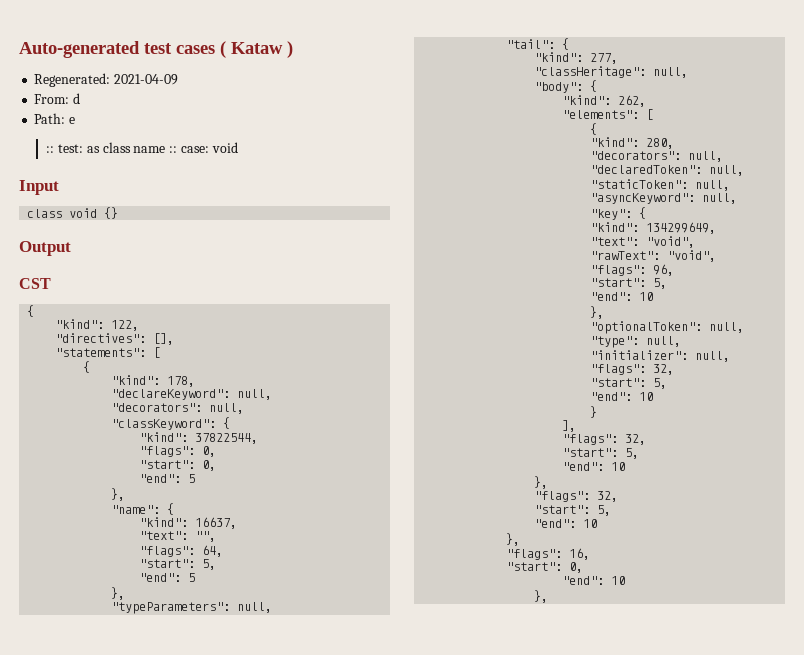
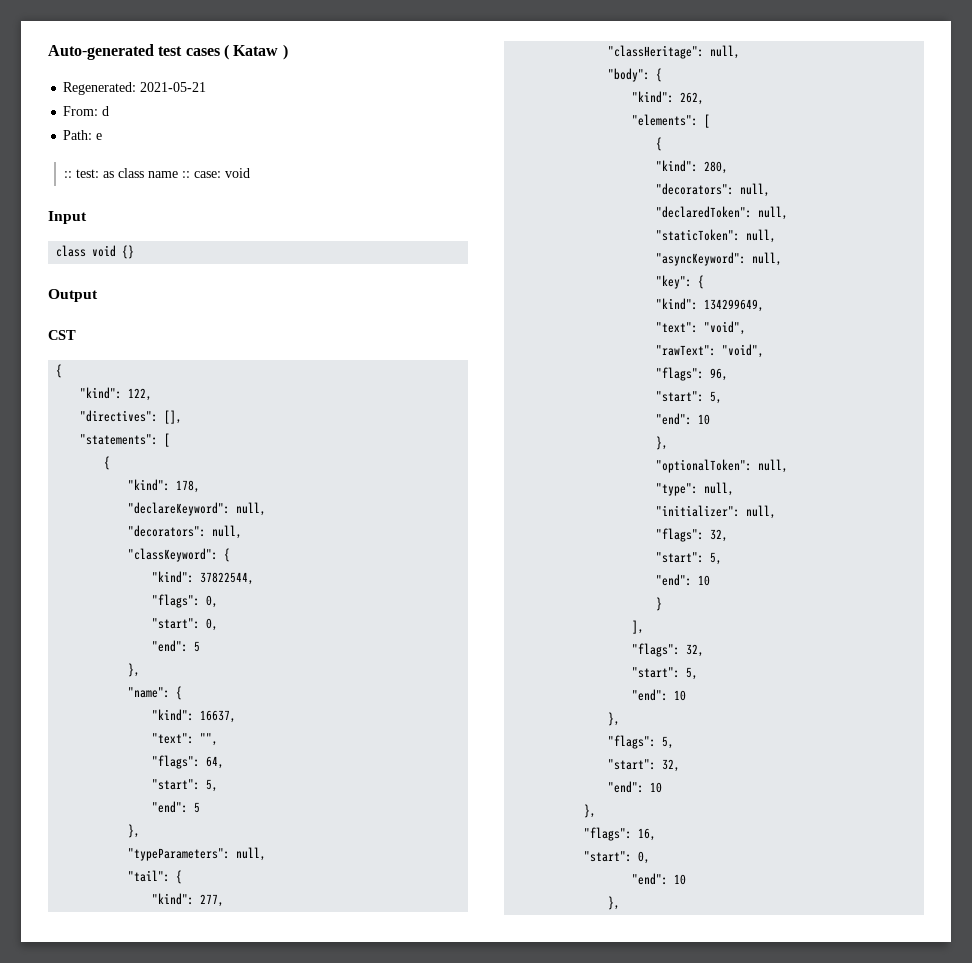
[114,74,179,85] 2021-04-09 -> [140,82,207,92] 2021-05-21
[597,491,619,502] [534,505,612,516] 32, // "start": 5, -> [662,736,675,749] [608,759,681,772] 5, // "start": 32,

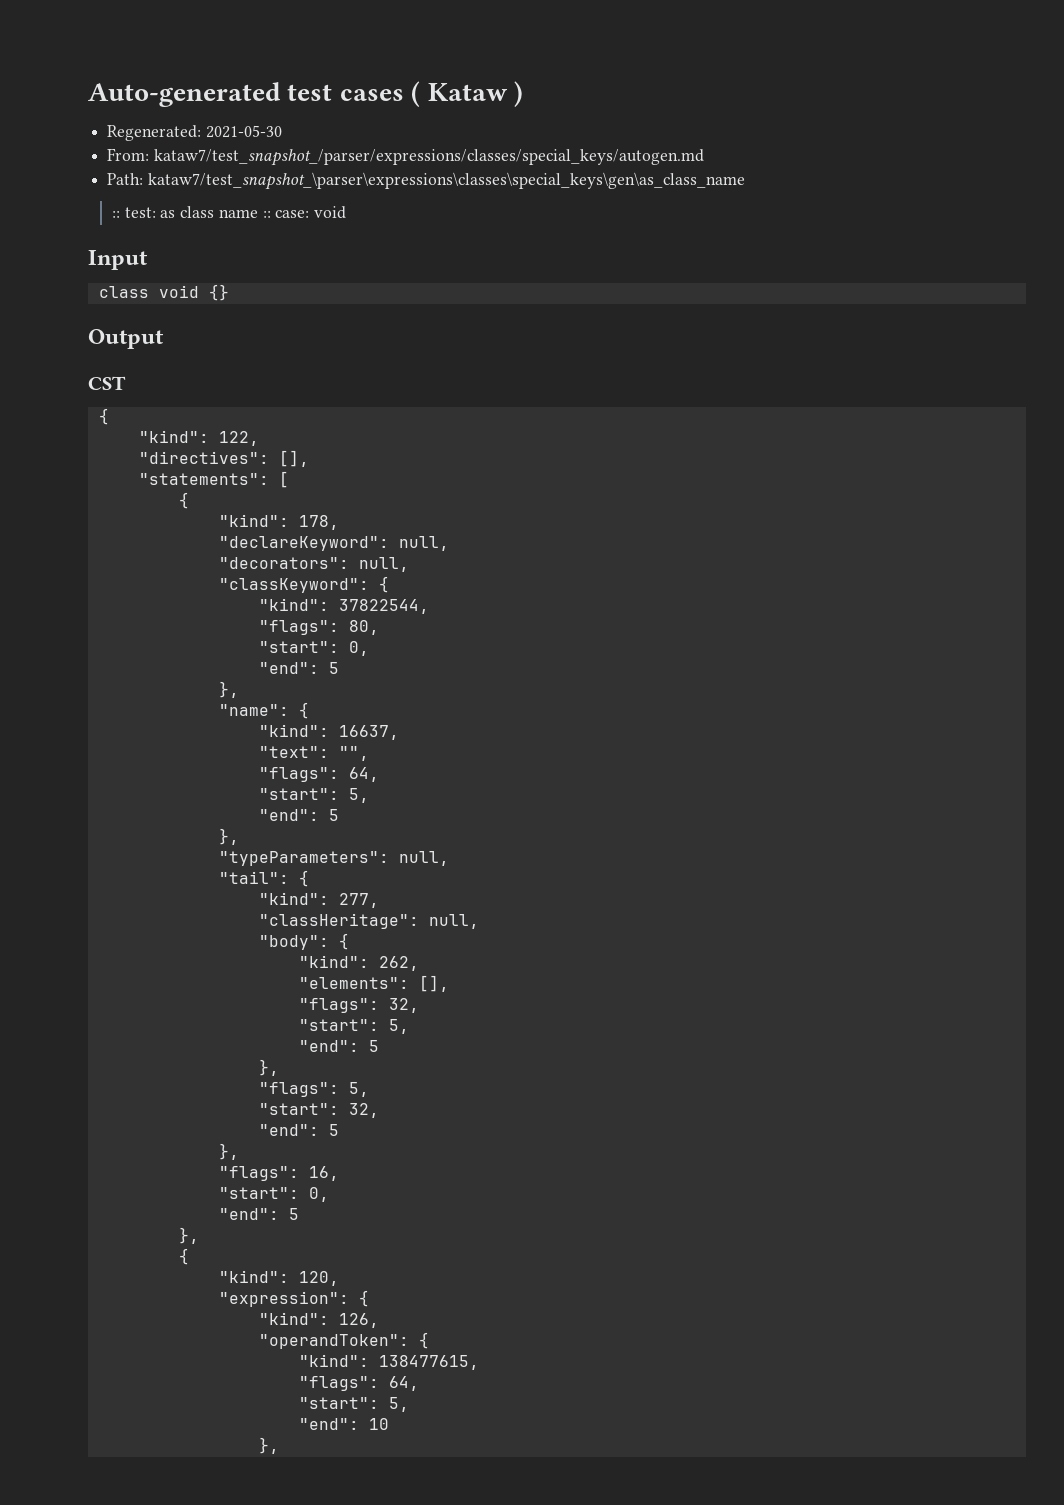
[140,82,207,92] 2021-05-21 -> [205,125,282,138] 2021-05-30
[102,106,110,116] d -> [153,149,704,166] kataw7/test_snapshot_/parser/expressions/classes/special_keys/autogen.md
[96,133,103,140] e -> [147,172,745,190] kataw7/test_snapshot_\parser\expressions\classes\special_keys\gen\as_class_name
[206,595,219,608] 0, -> [348,620,379,635] 80,
[704,114,711,128] [656,137,663,151] [656,160,729,174] [656,183,771,197] [656,206,789,220] [656,229,777,243] [656,252,783,266] [656,275,705,289] [656,298,765,312] [656,321,747,335] [656,344,765,358] [656,367,729,381] [656,391,723,404] [656,413,711,425] [656,436,669,450] [656,459,789,473] [656,482,735,496] [656,505,777,519] [656,528,729,542] [656,552,723,565] [656,574,711,586] [656,597,663,611] [632,620,645,634] [632,643,705,657] [632,667,699,680] [632,689,687,701] [ // { // "kind": 280, // "decorators": null, // "declaredToken": null, // "staticToken": null, // "asyncKeyword": null, // "key": { // "kind": 134299649, // "text": "void", // "rawText": "void", // "flags": 96, // "start": 5, // "end": 10 // }, // "optionalToken": null, // "type": null, // "initializer": null, // "flags": 32, // "start": 5, // "end": 10 // } // ], // "flags": 32, // "start": 5, // "end": 10 -> [418,975,449,992] [298,998,419,1013] [298,1019,409,1034] [298,1040,379,1052] [], // "flags": 32, // "start": 5, // "end": 5
[650,782,663,793] 10 -> [328,1124,339,1136] 5
(651, 857) none -> [218,1208,299,1220] [178,1227,199,1244] [178,1248,189,1265] [218,1270,339,1286] [218,1290,369,1307] [258,1312,379,1328] [258,1332,429,1349] [298,1354,479,1370] [298,1376,419,1391] [298,1397,409,1412] // "end": 5 // }, // { // "kind": 120, // "expression": { // "kind": 126, // "operandToken": { // "kind": 138477615, // "flags": 64, // "start": 5,

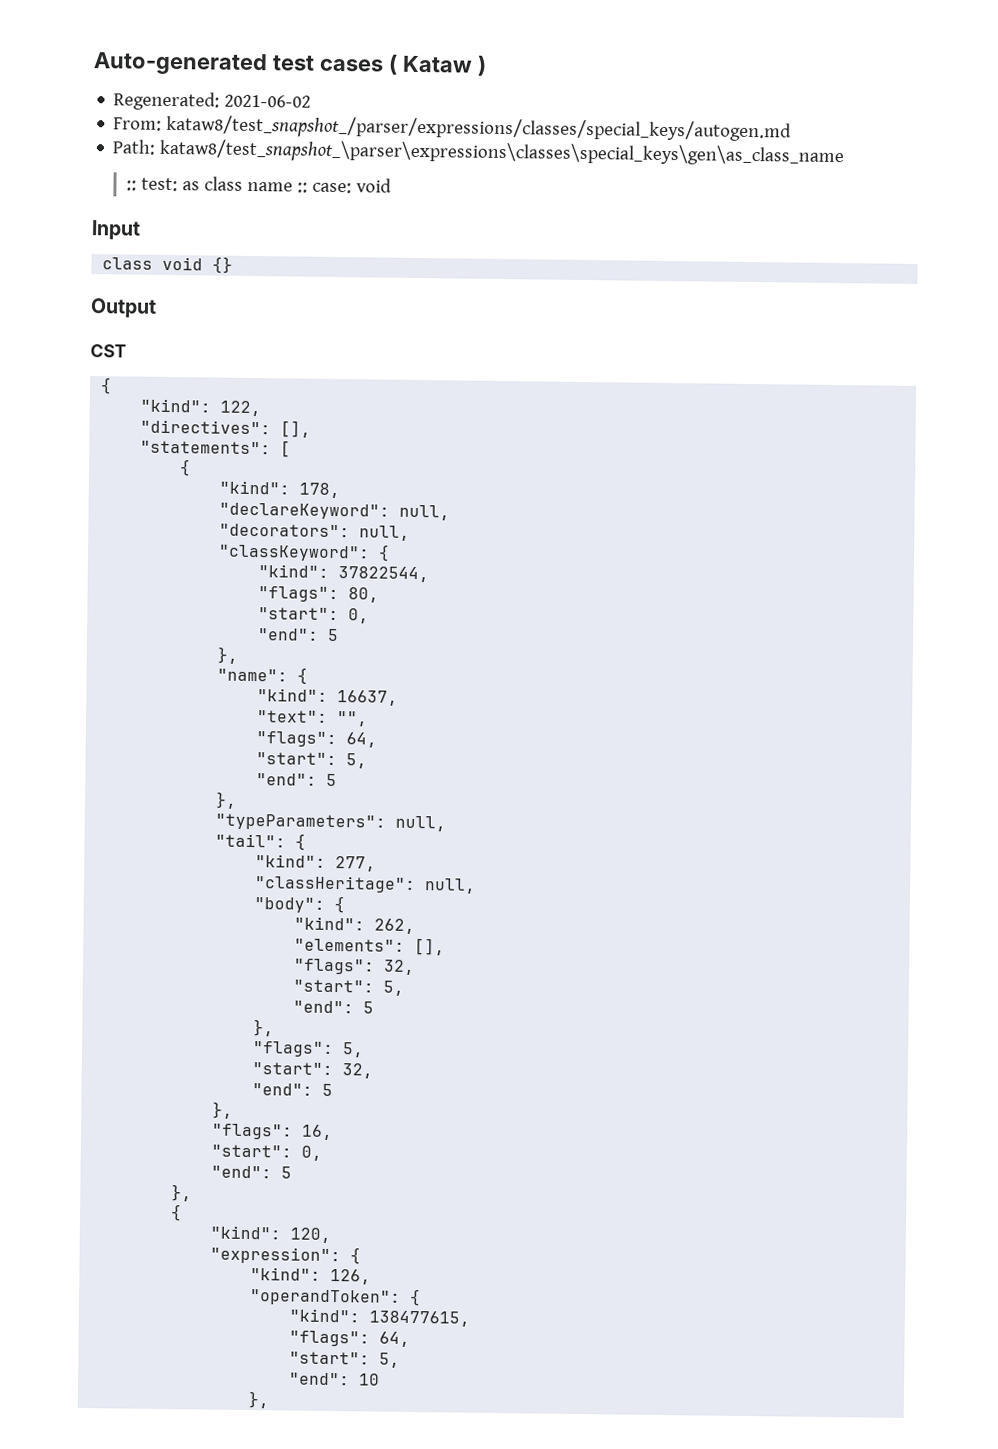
[205,125,282,138] 2021-05-30 -> [224,94,312,108] 2021-06-02
[153,149,704,166] kataw7/test_snapshot_/parser/expressions/classes/special_keys/autogen.md -> [166,114,793,143] kataw8/test_snapshot_/parser/expressions/classes/special_keys/autogen.md
[147,172,745,190] kataw7/test_snapshot_\parser\expressions\classes\special_keys\gen\as_class_name -> [159,138,845,168] kataw8/test_snapshot_\parser\expressions\classes\special_keys\gen\as_class_name

